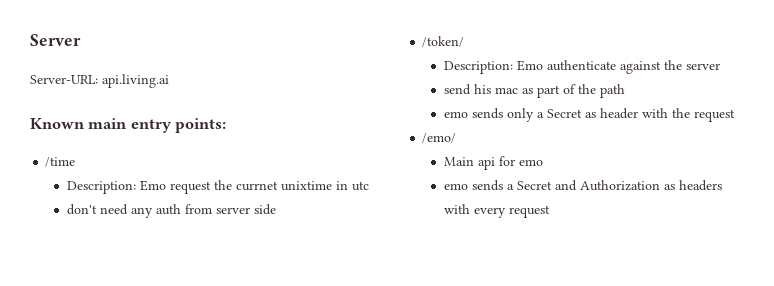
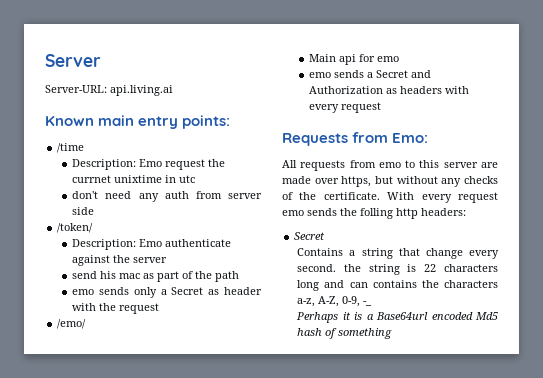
(550, 211) none -> [282,132,429,146] [282,160,498,171] [282,176,498,187] [282,192,498,203] [282,208,466,219] [294,232,326,240] [297,248,499,259] [297,264,498,275] [297,280,498,291] [297,296,373,307] [296,312,498,323] [297,328,393,339] // Requests from Emo: // All requests from emo to this server are made over https, but without any checks of the certificate. With every request emo sends the folling http headers: // Secret // Contains a string that change every second. the string is 22 characters long and can contains the characters a-z, A-Z, 0-9, -_ // Perhaps it is a Base64url encoded Md5 hash of something

